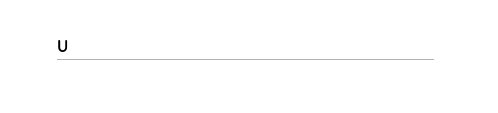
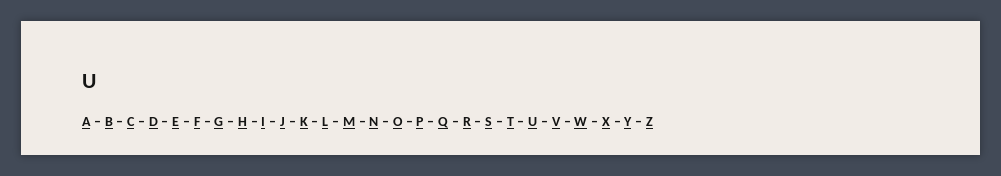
[57,40,68,52] U -> [82,74,96,88] [82,117,653,128] U // A – B – C – D – E – F – G – H – I – J – K – L – M – N – O – P – Q – R – S – T – U – V – W – X – Y – Z

